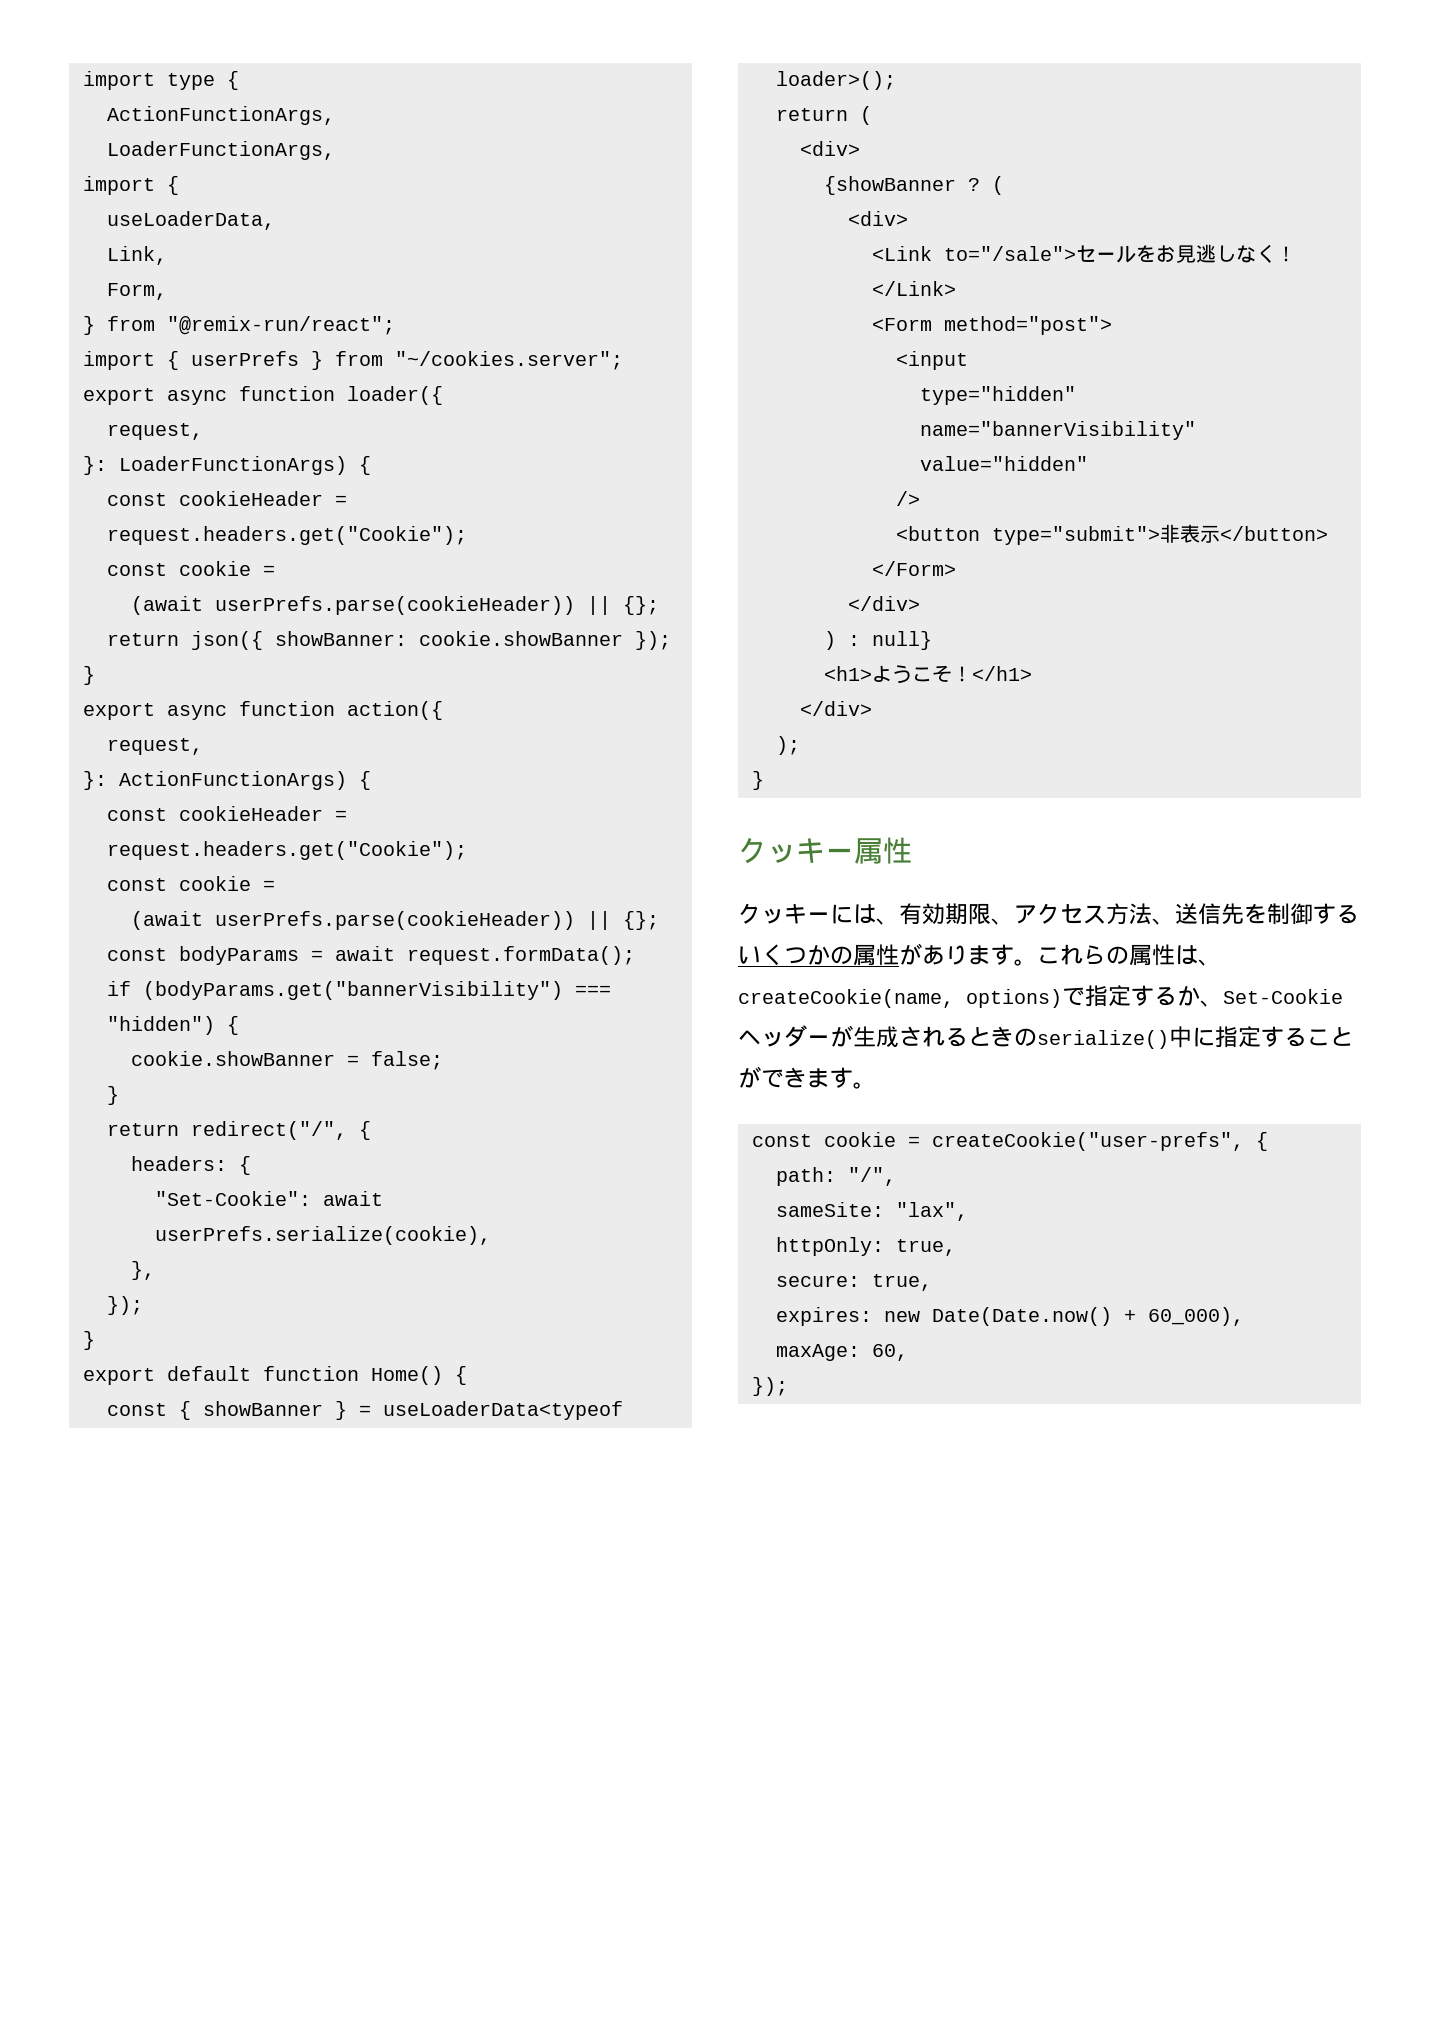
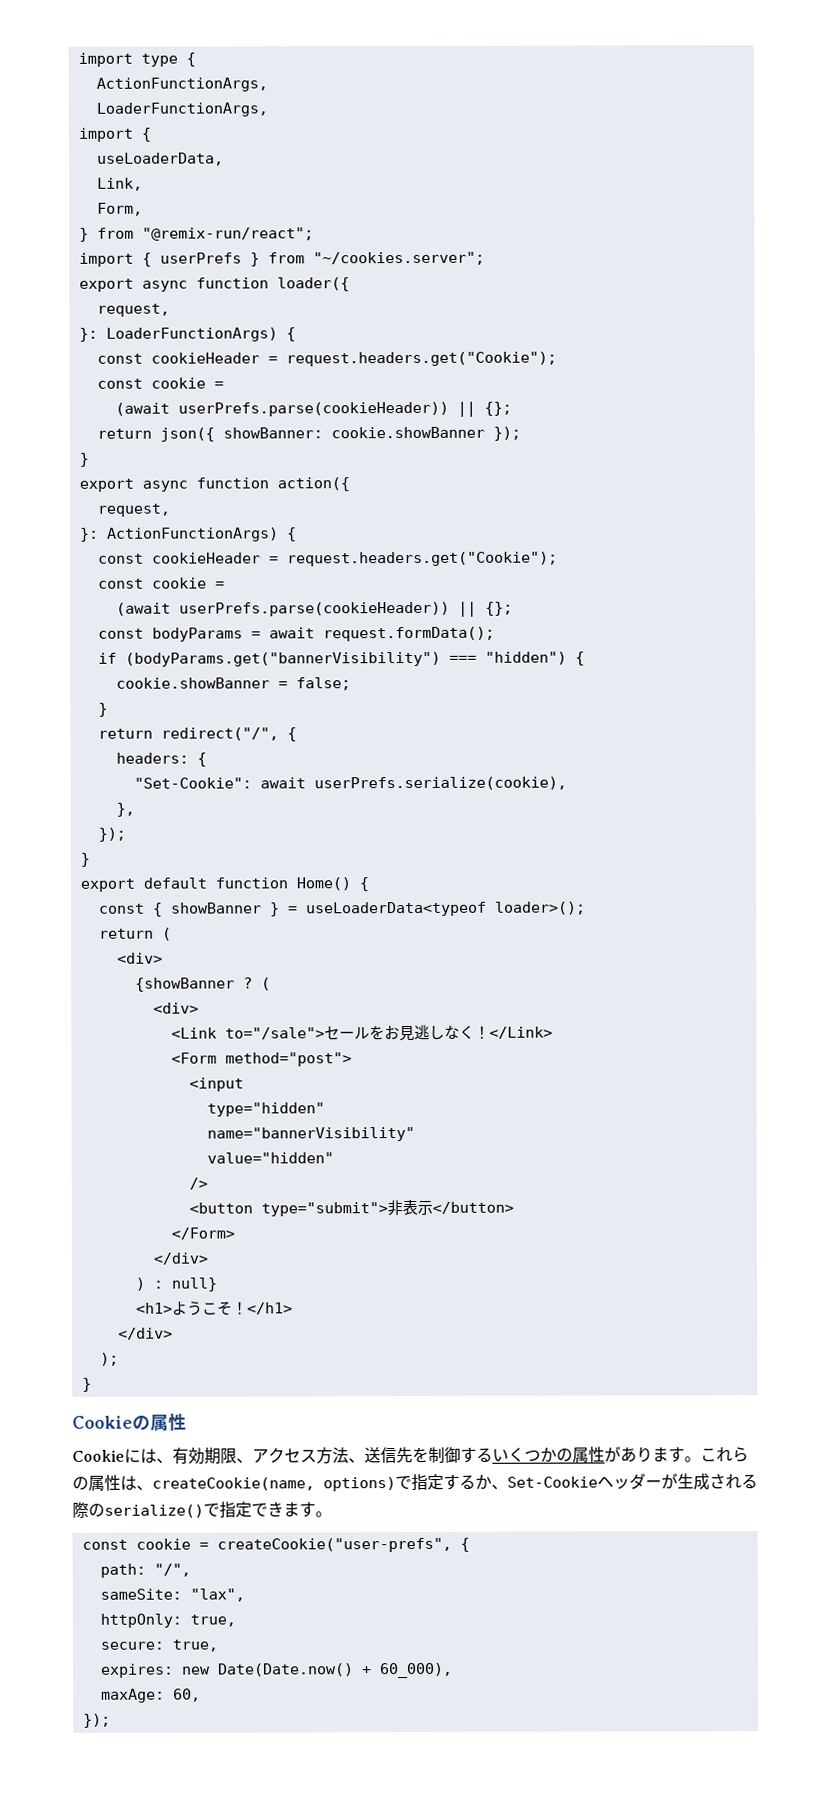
[738,838,854,864] クッキー -> [72,1415,151,1431] Cookieの
[738,903,830,924] クッキー -> [72,1449,125,1462] Cookie
[968,1026,1353,1049] [738,1066,761,1088] ときのserialize()中に指定することが -> [72,1501,252,1519] 際のserialize()で指定

